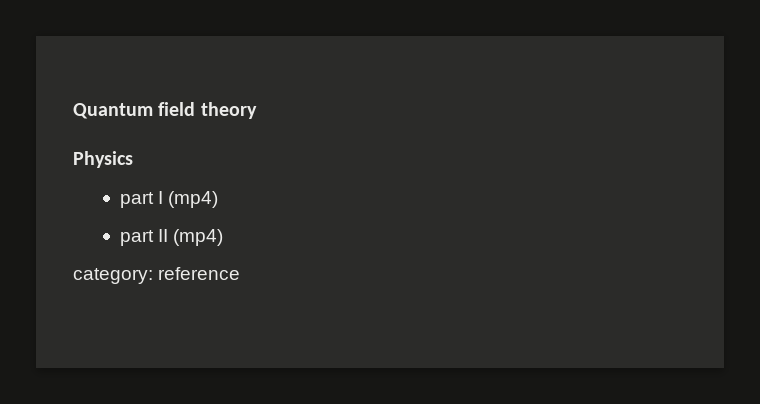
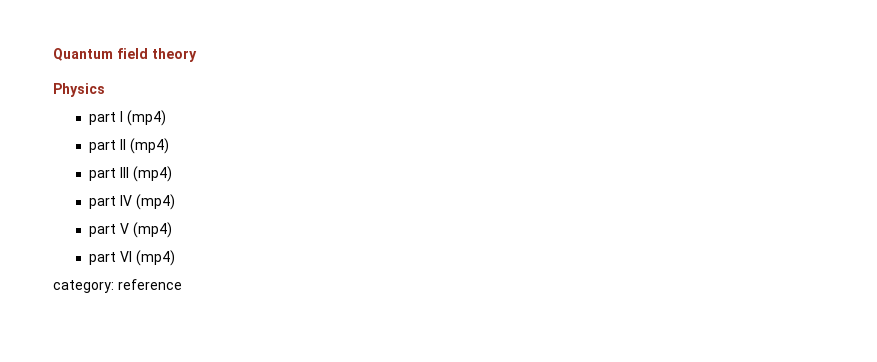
(224, 237) none -> [88,166,172,182] [88,194,175,210] [88,222,172,238] [88,250,175,266] // part III (mp4) // part IV (mp4) // part V (mp4) // part VI (mp4)

